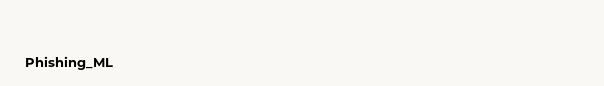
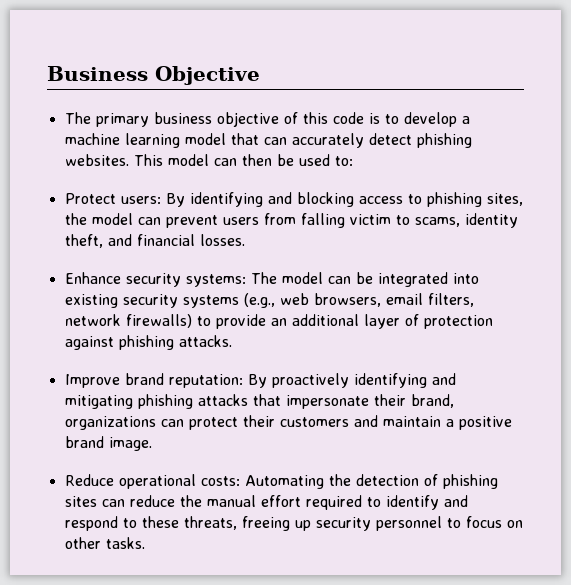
[25,56,113,70] Phishing_ML -> [47,66,260,85] [64,112,470,127] [64,133,472,148] [64,154,353,166] [64,192,523,207] [64,213,518,228] [64,234,245,248] [64,272,479,287] [64,293,474,308] [64,314,493,329] [64,335,232,350] [64,373,456,388] [64,394,454,409] [64,415,512,430] [64,436,152,451] [64,474,498,489] [64,495,468,510] [64,516,523,531] [64,537,145,549] Business Objective // The primary business objective of this code is to develop a machine learning model that can accurately detect phishing websites. This model can then be used to: // Protect users: By identifying and blocking access to phishing sites, the model can prevent users from falling victim to scams, identity theft, and financial losses. // Enhance security systems: The model can be integrated into existing security systems (e.g., web browsers, email filters, network firewalls) to provide an additional layer of protection against phishing attacks. // Improve brand reputation: By proactively identifying and mitigating phishing attacks that impersonate their brand, organizations can protect their customers and maintain a positive brand image. // Reduce operational costs: Automating the detection of phishing sites can reduce the manual effort required to identify and respond to these threats, freeing up security personnel to focus on other tasks.

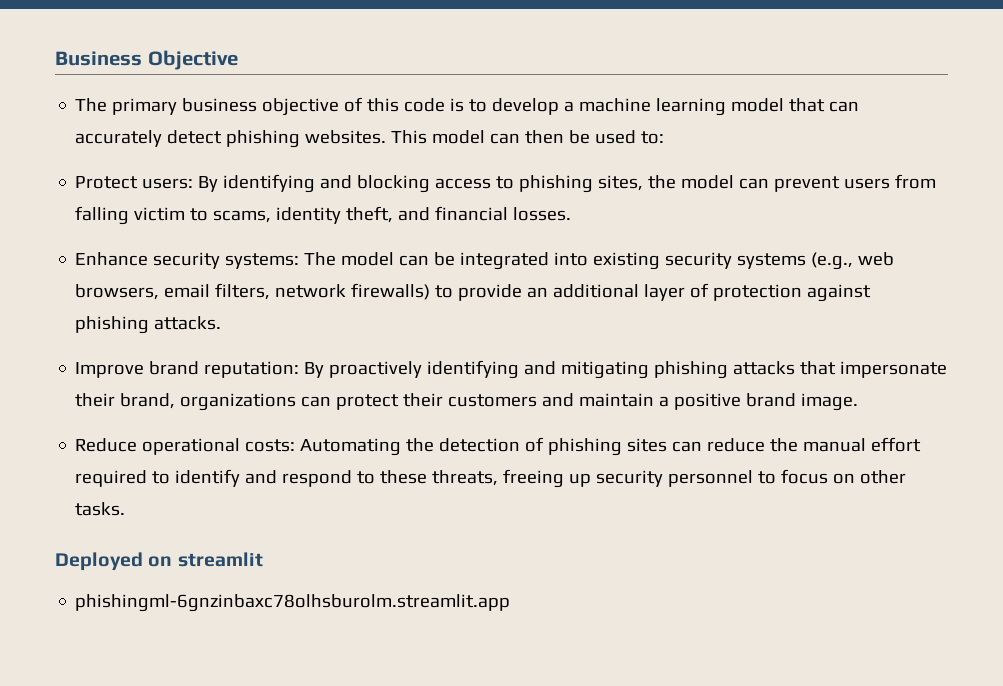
(145, 543) none -> [55,552,263,571] [75,594,511,612] // Deployed on streamlit // phishingml-6gnzinbaxc78olhsburolm.streamlit.app

